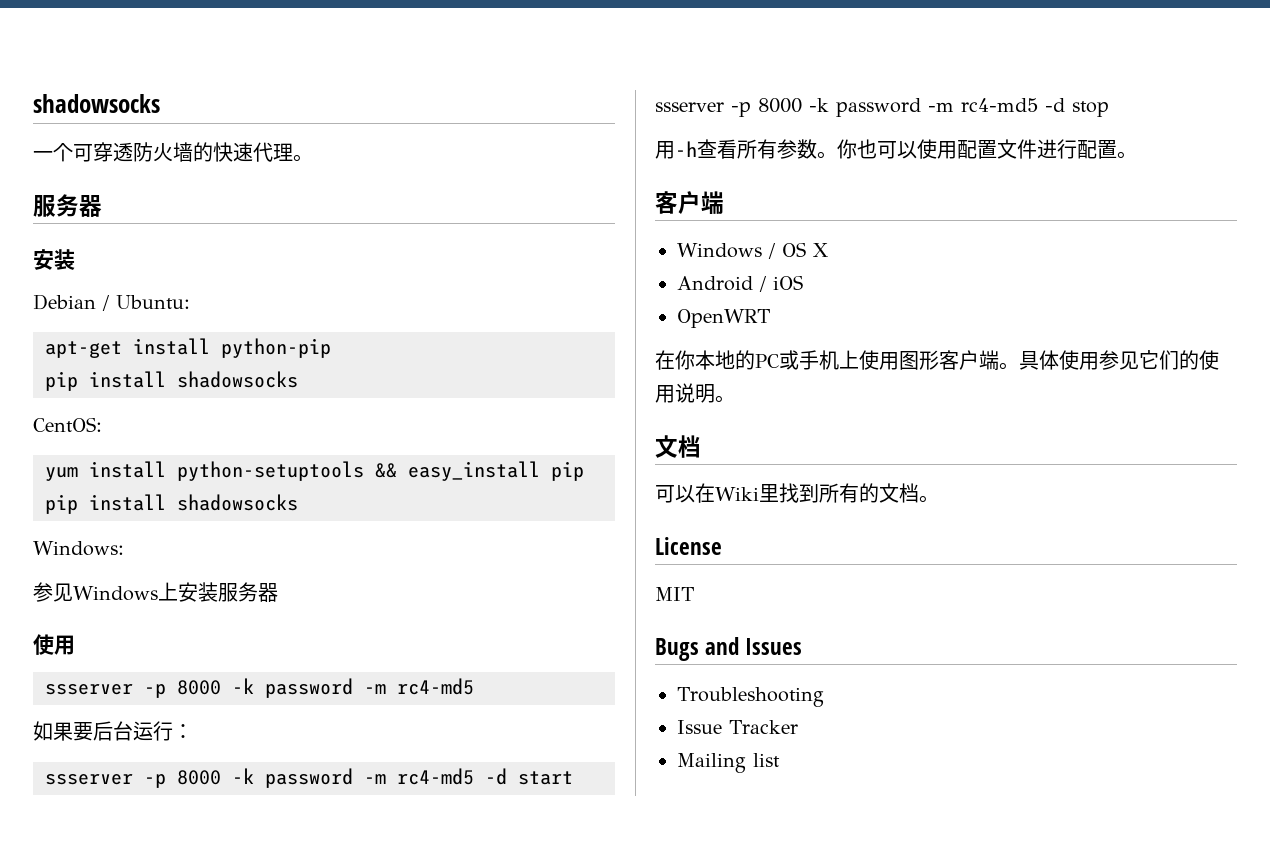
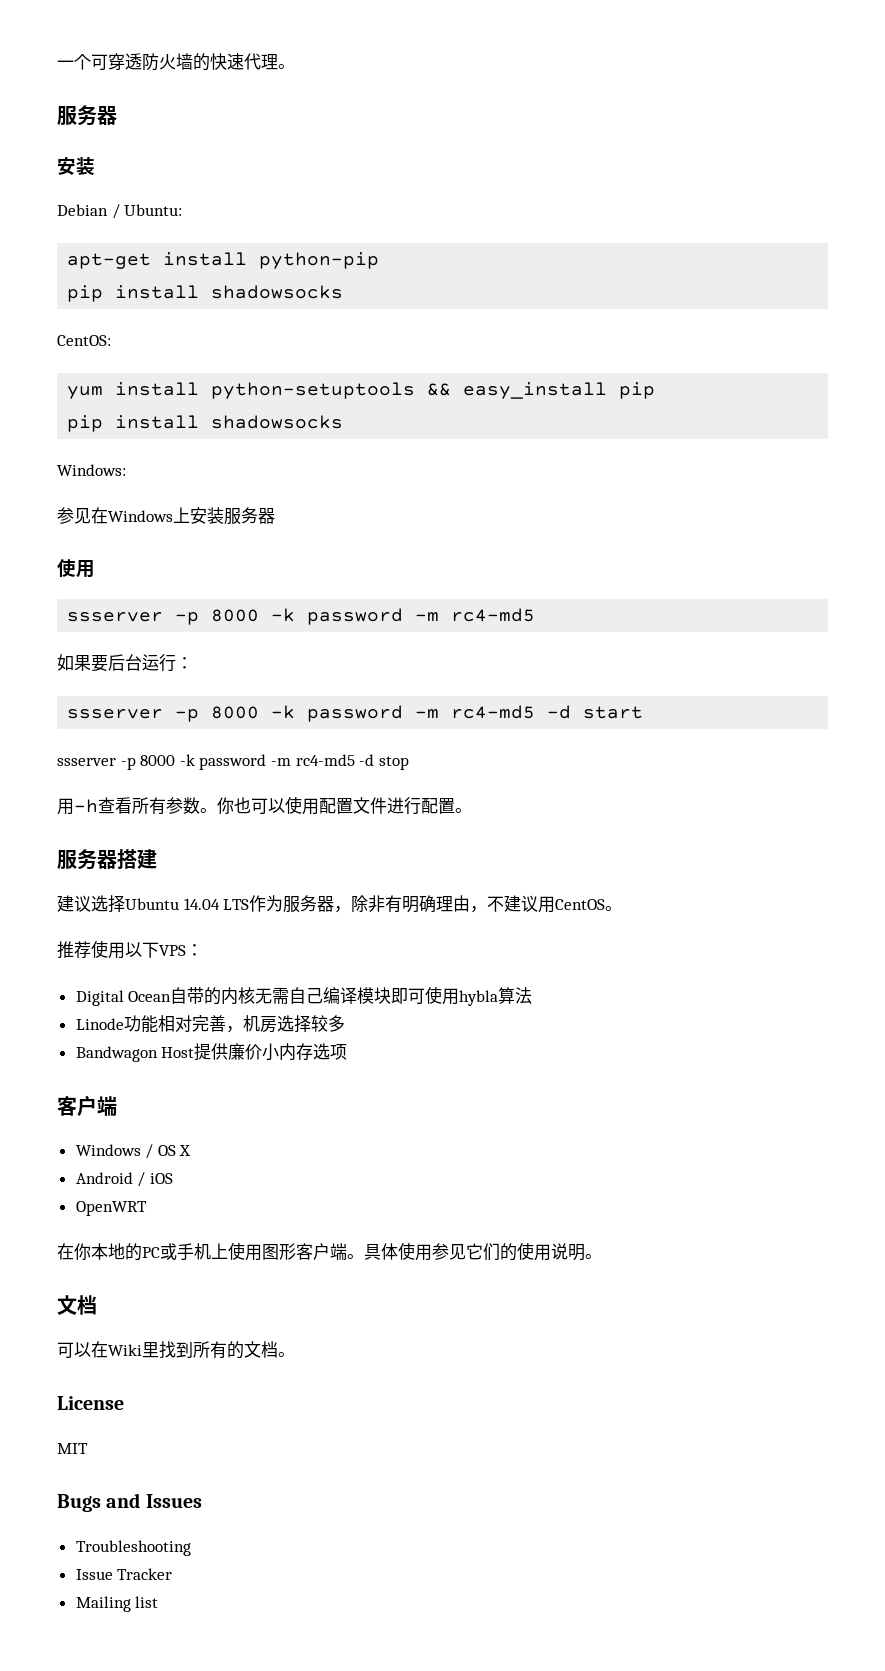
[33,94,160,113] shadowsocks // -> (57, 64) none
(73, 592) none -> [91,507,108,524] 在
(1137, 155) none -> [57,849,157,870] [57,895,623,913] [57,940,203,959] [75,986,533,1006] [75,1015,345,1033] [75,1043,348,1062] // 服务器搭建 // 建议选择Ubuntu 14.04 LTS作为服务器，除非有明确理由，不建议用CentOS。 // 推荐使用以下VPS： // Digital Ocean自带的内核无需自己编译模块即可使用hybla算法 // Linode功能相对完善，机房选择较多 // Bandwagon Host提供廉价小内存选项

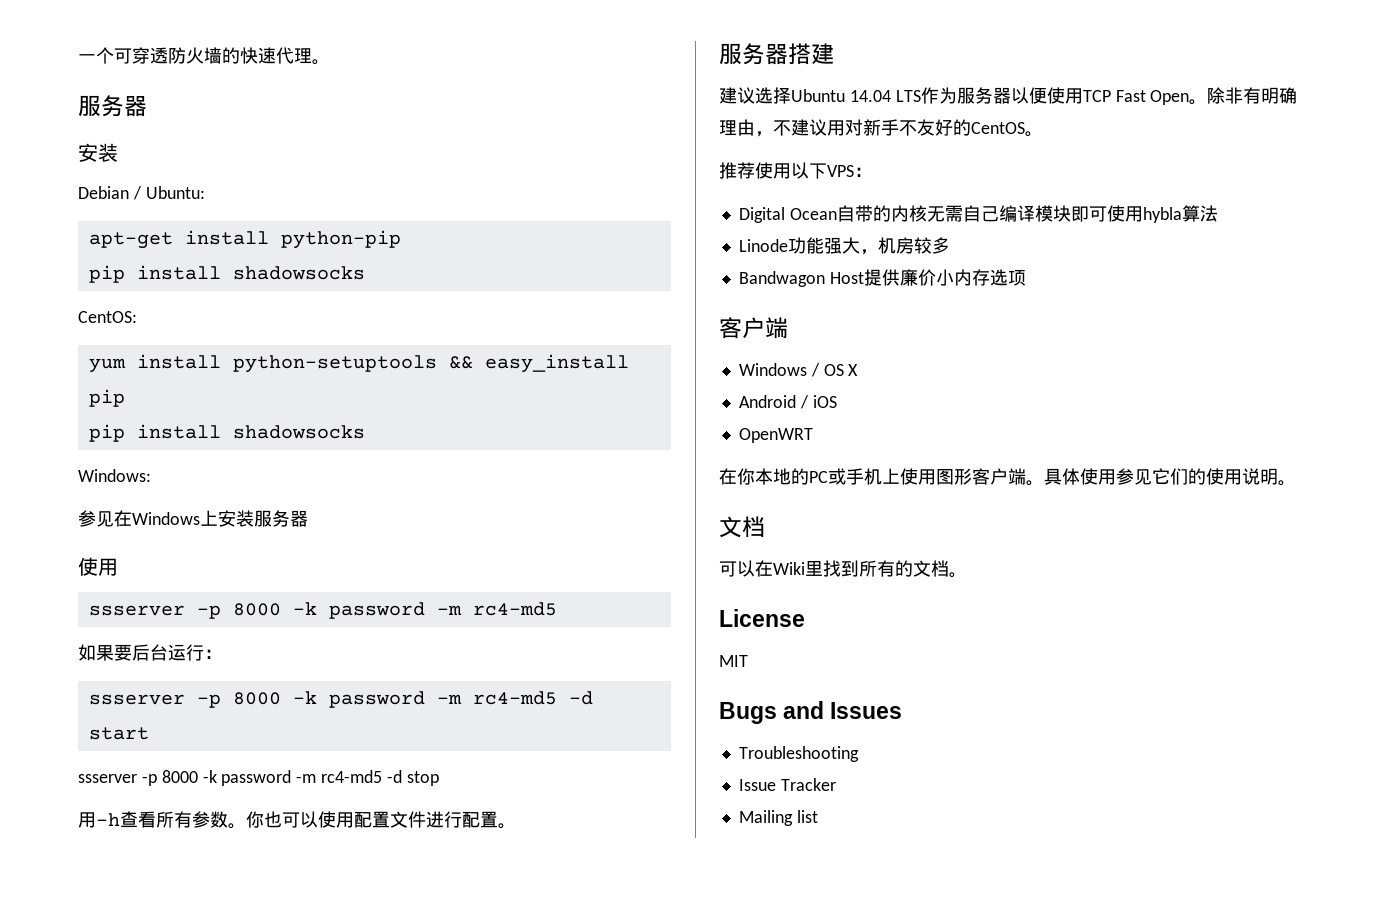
[334,906,352,913] ， -> [1010,87,1208,105] 以便使用TCP Fast Open。
(556, 904) none -> [845,119,971,136] 对新手不友好的
[157,1015,311,1033] 相对完善，机房选择 -> [823,237,914,255] 强大，机房

